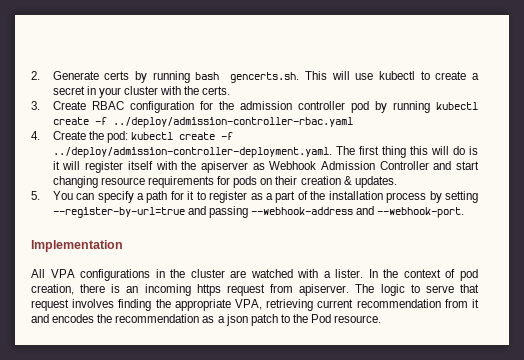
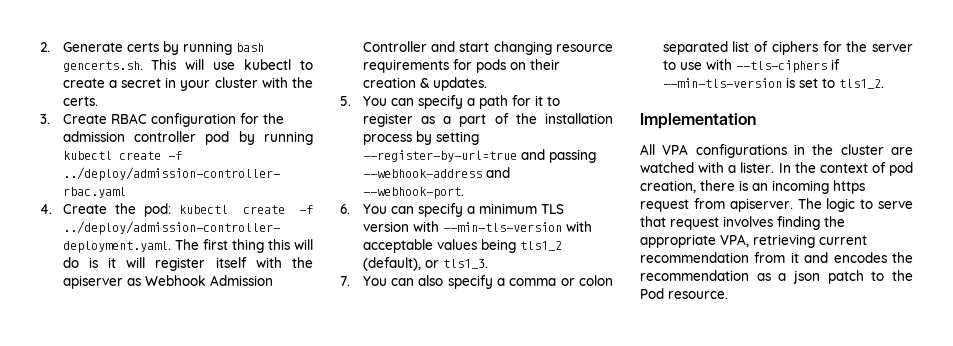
(465, 212) none -> [340,203,564,217] [362,221,592,232] [362,239,562,253] [362,257,488,271] [340,275,613,289] [662,41,913,55] [662,59,840,73] [662,77,884,89] // 6. You can specify a minimum TLS version with --min-tls-version with acceptable values being tls1_2 (default), or tls1_3. // 7. You can also specify a comma or colon separated list of ciphers for the server to use with --tls-ciphers if --min-tls-version is set to tls1_2.

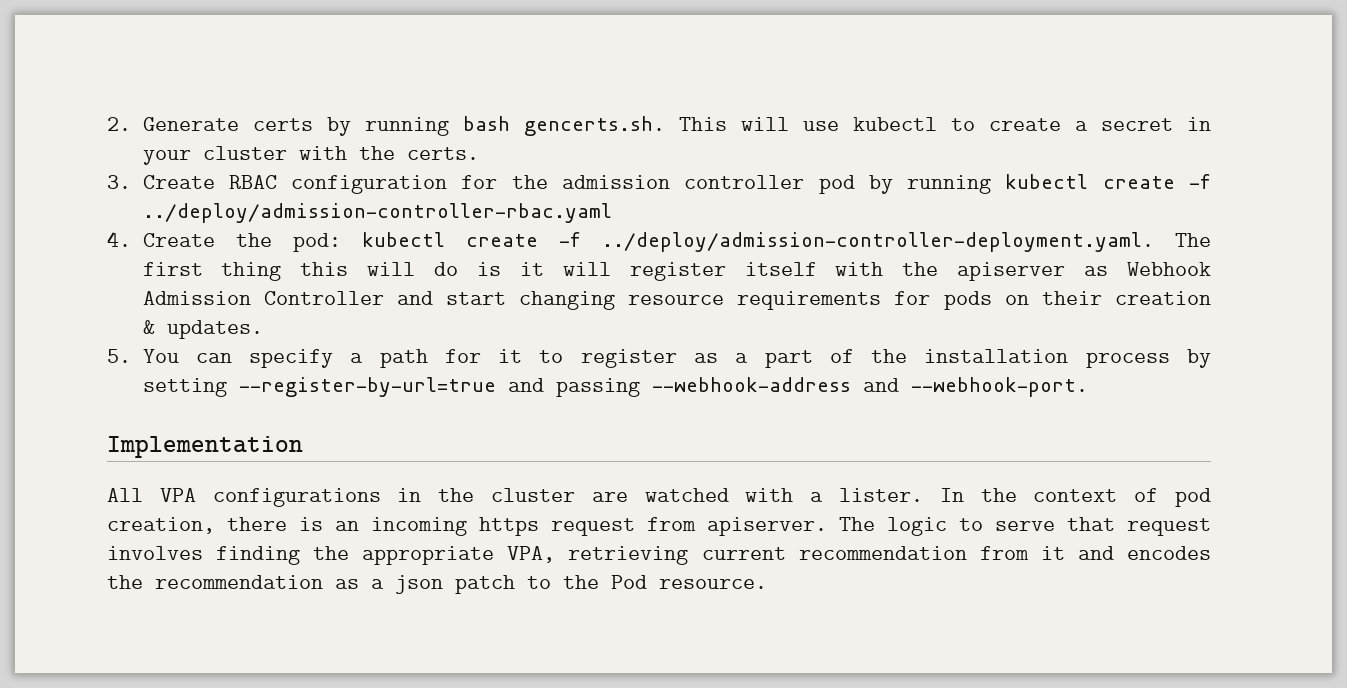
[340,203,564,217] [362,221,592,232] [362,239,562,253] [362,257,488,271] [340,275,613,289] [662,41,913,55] [662,59,840,73] [662,77,884,89] // 6. You can specify a minimum TLS version with --min-tls-version with acceptable values being tls1_2 (default), or tls1_3. // 7. You can also specify a comma or colon separated list of ciphers for the server to use with --tls-ciphers if --min-tls-version is set to tls1_2. -> (1088, 387) none

